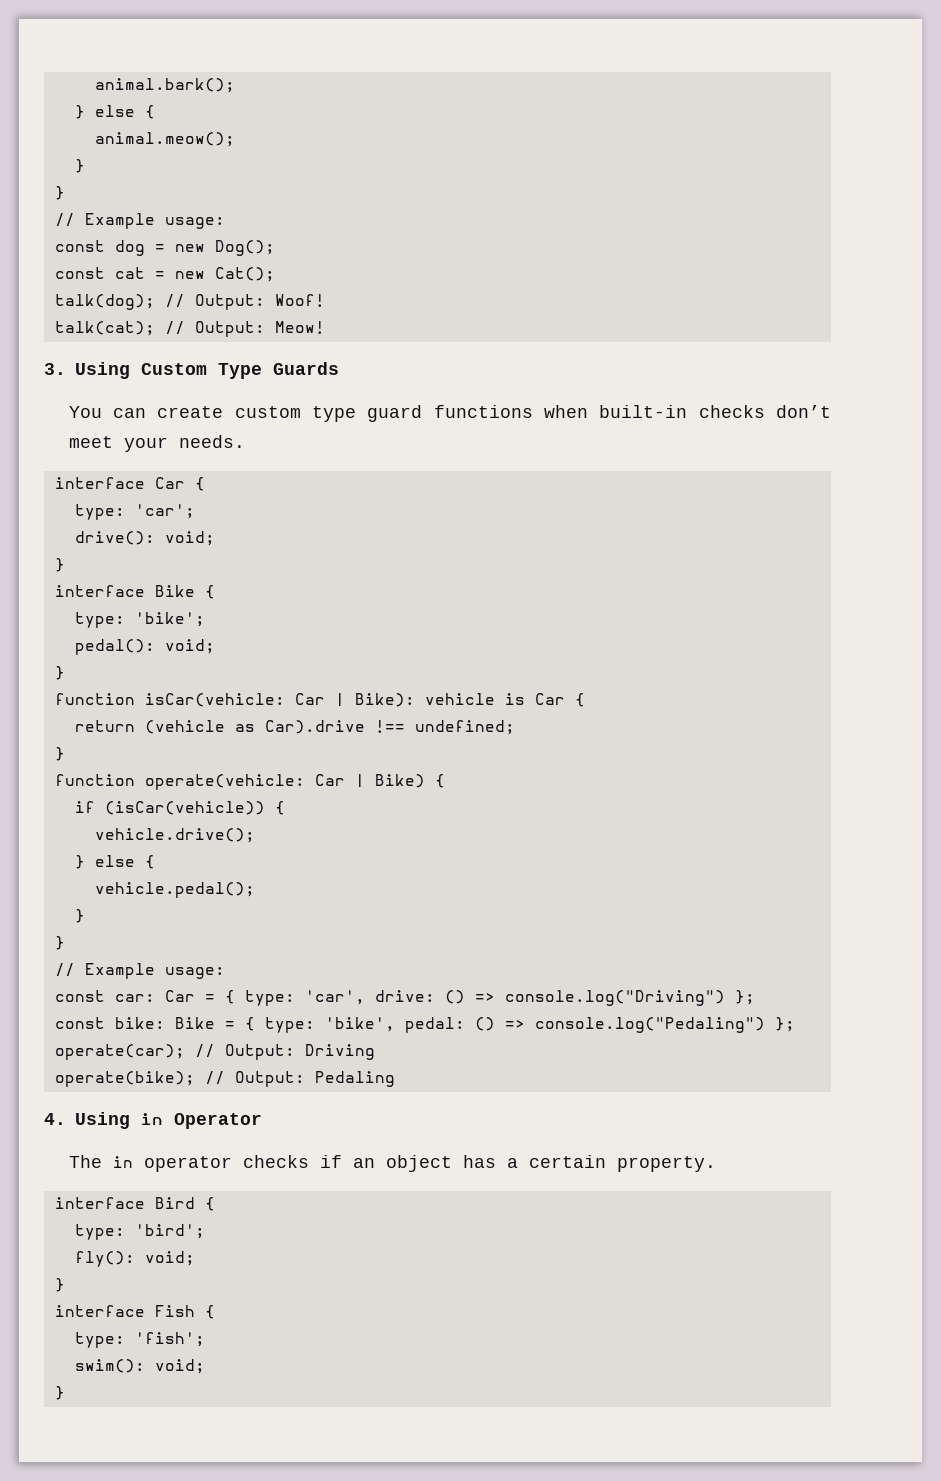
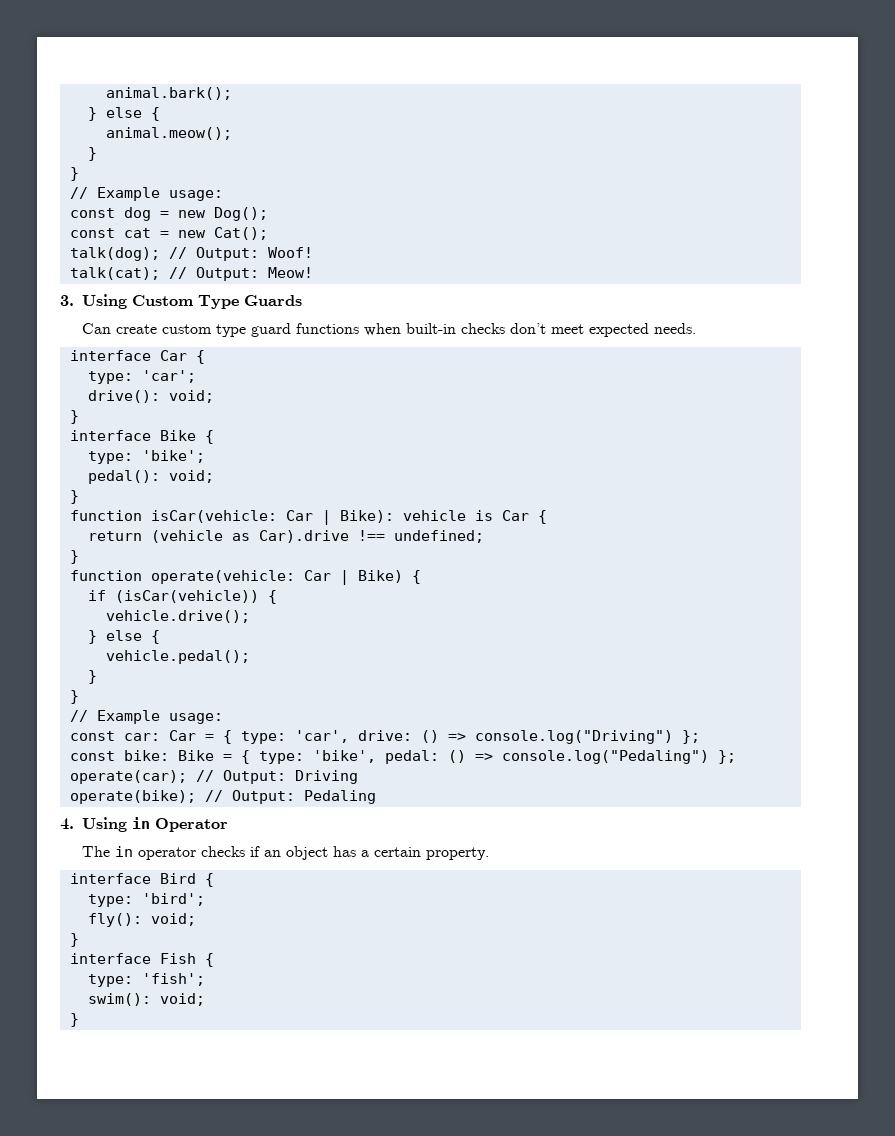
[68,406,147,418] You can -> [82,323,112,334] Can
[123,437,168,452] your -> [589,323,650,337] expected

